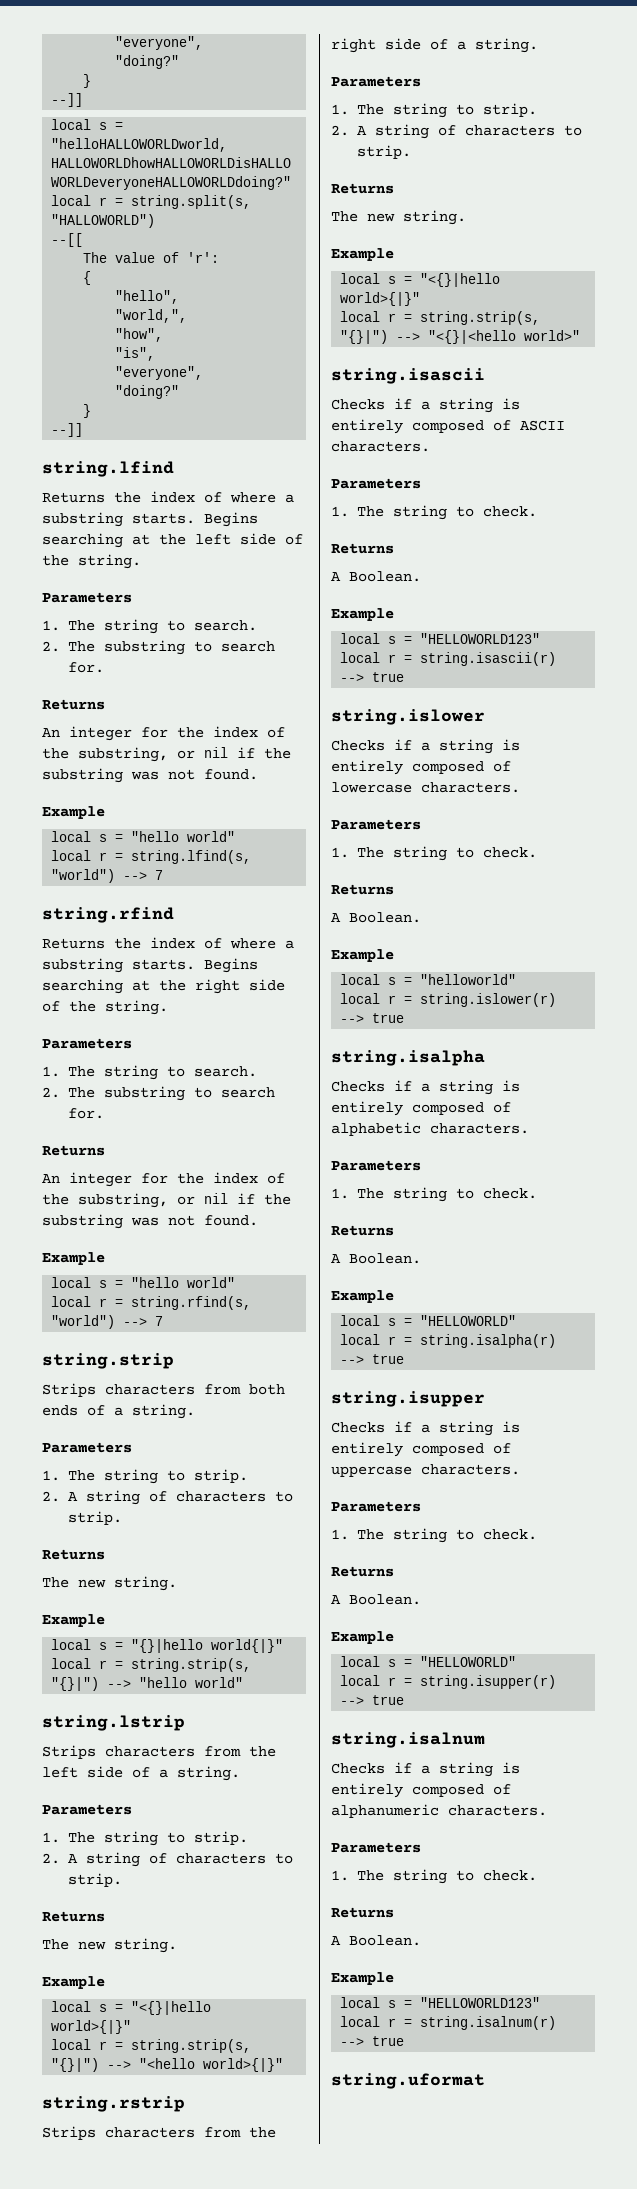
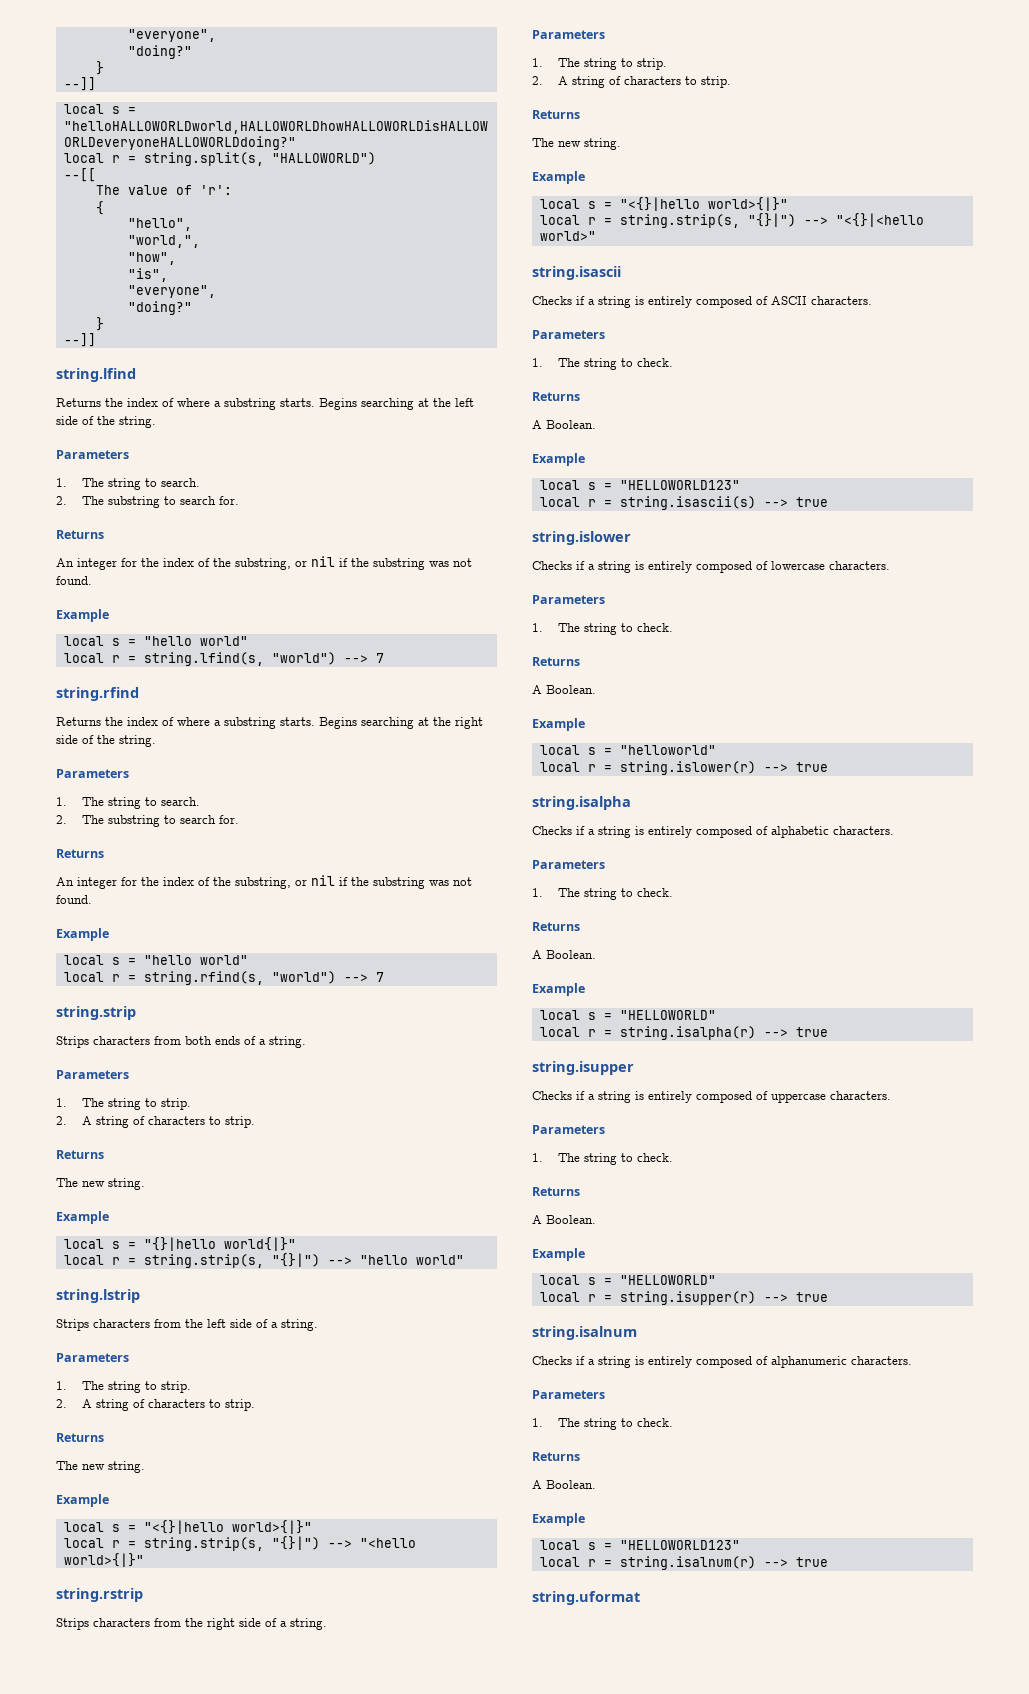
[420,652,557,666] string.isascii(r) -> [619,496,756,510] string.isascii(s)

